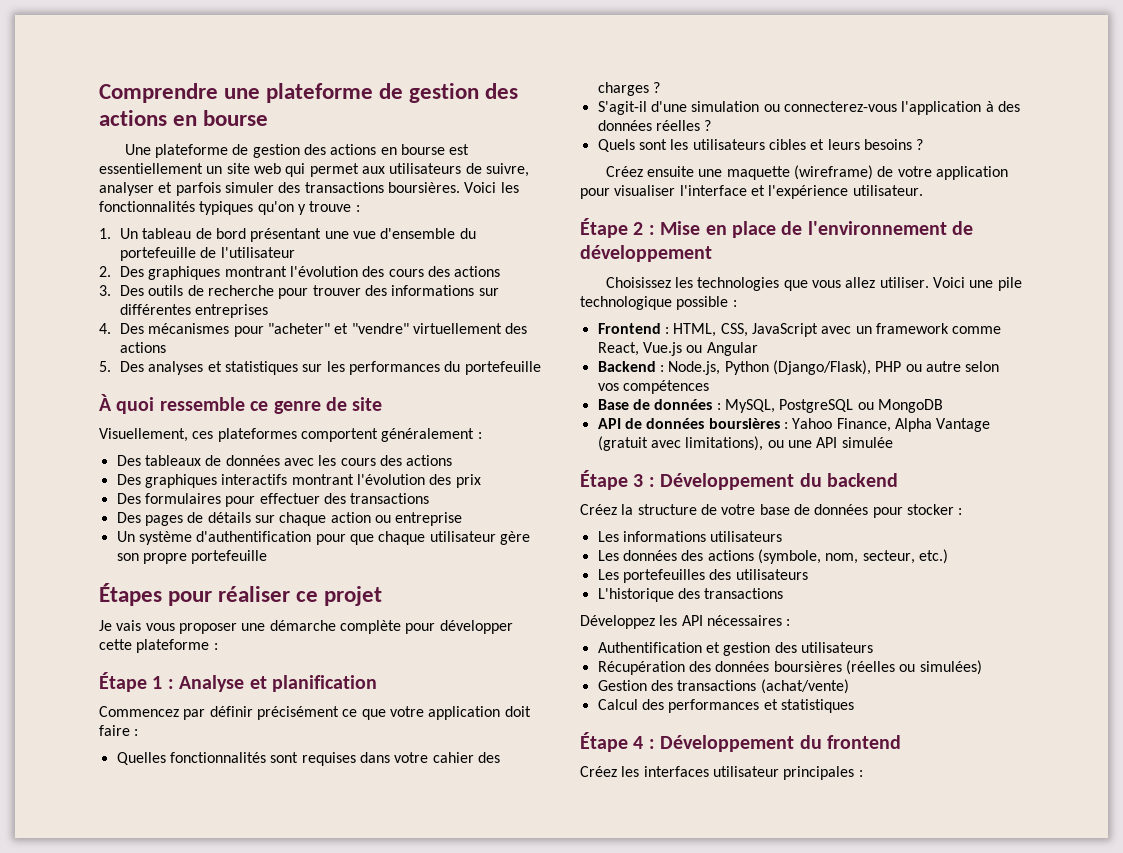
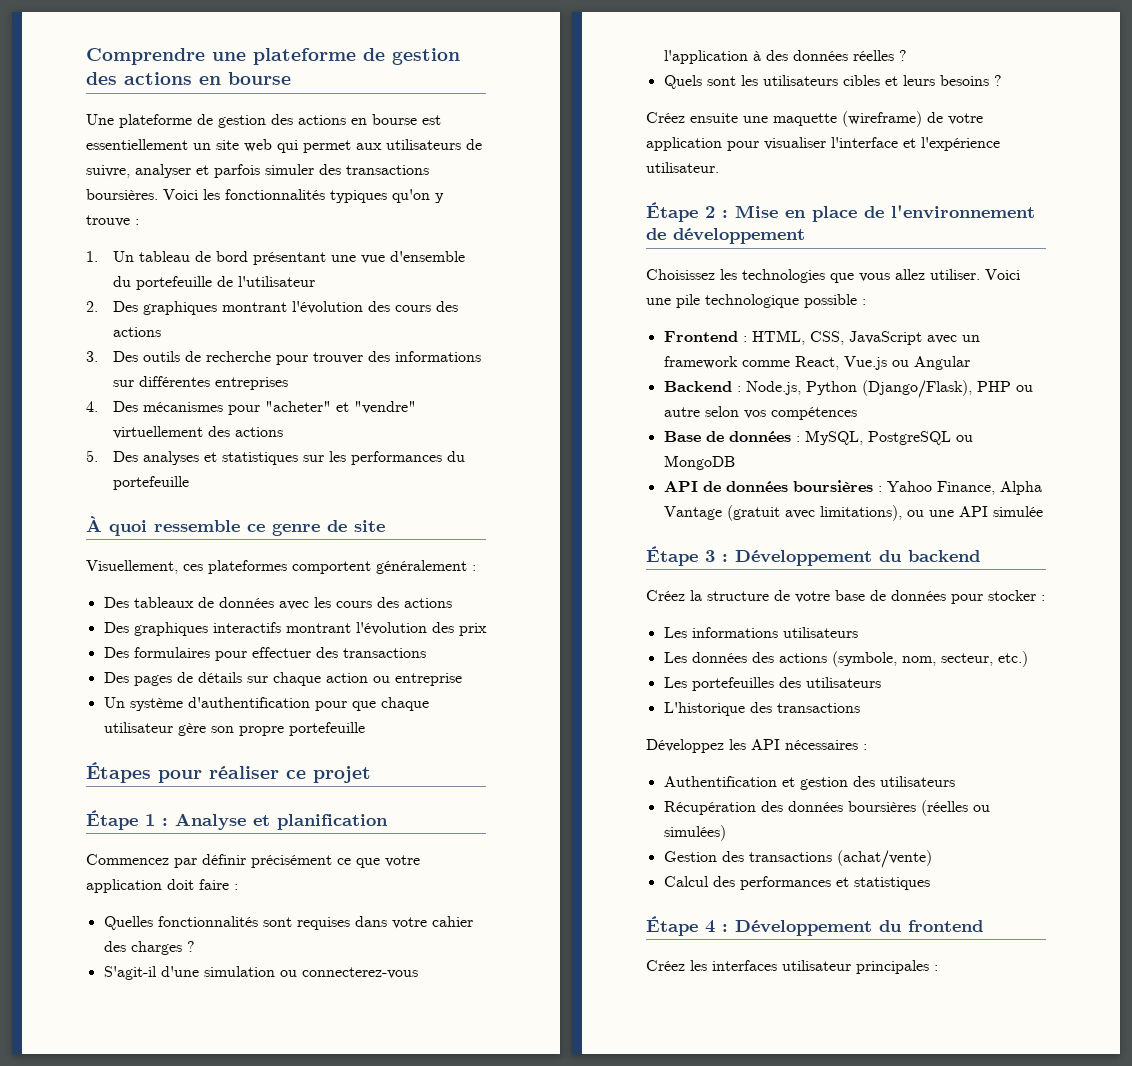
[99,620,513,634] [99,639,218,653] // Je vais vous proposer une démarche complète pour développer cette plateforme : -> (371, 774) none

